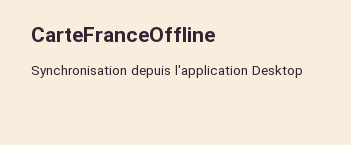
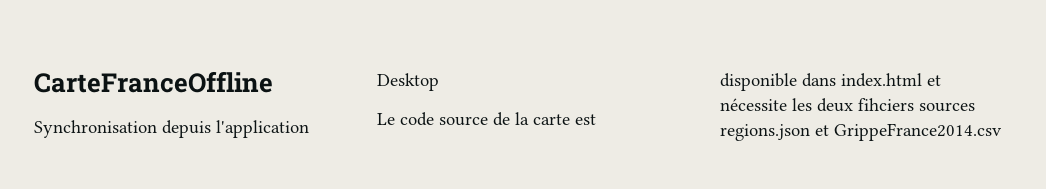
(303, 71) none -> [377,112,596,126] [720,73,941,91] [720,98,975,112] [720,123,1002,141] // Le code source de la carte est disponible dans index.html et nécessite les deux fihciers sources regions.json et GrippeFrance2014.csv

